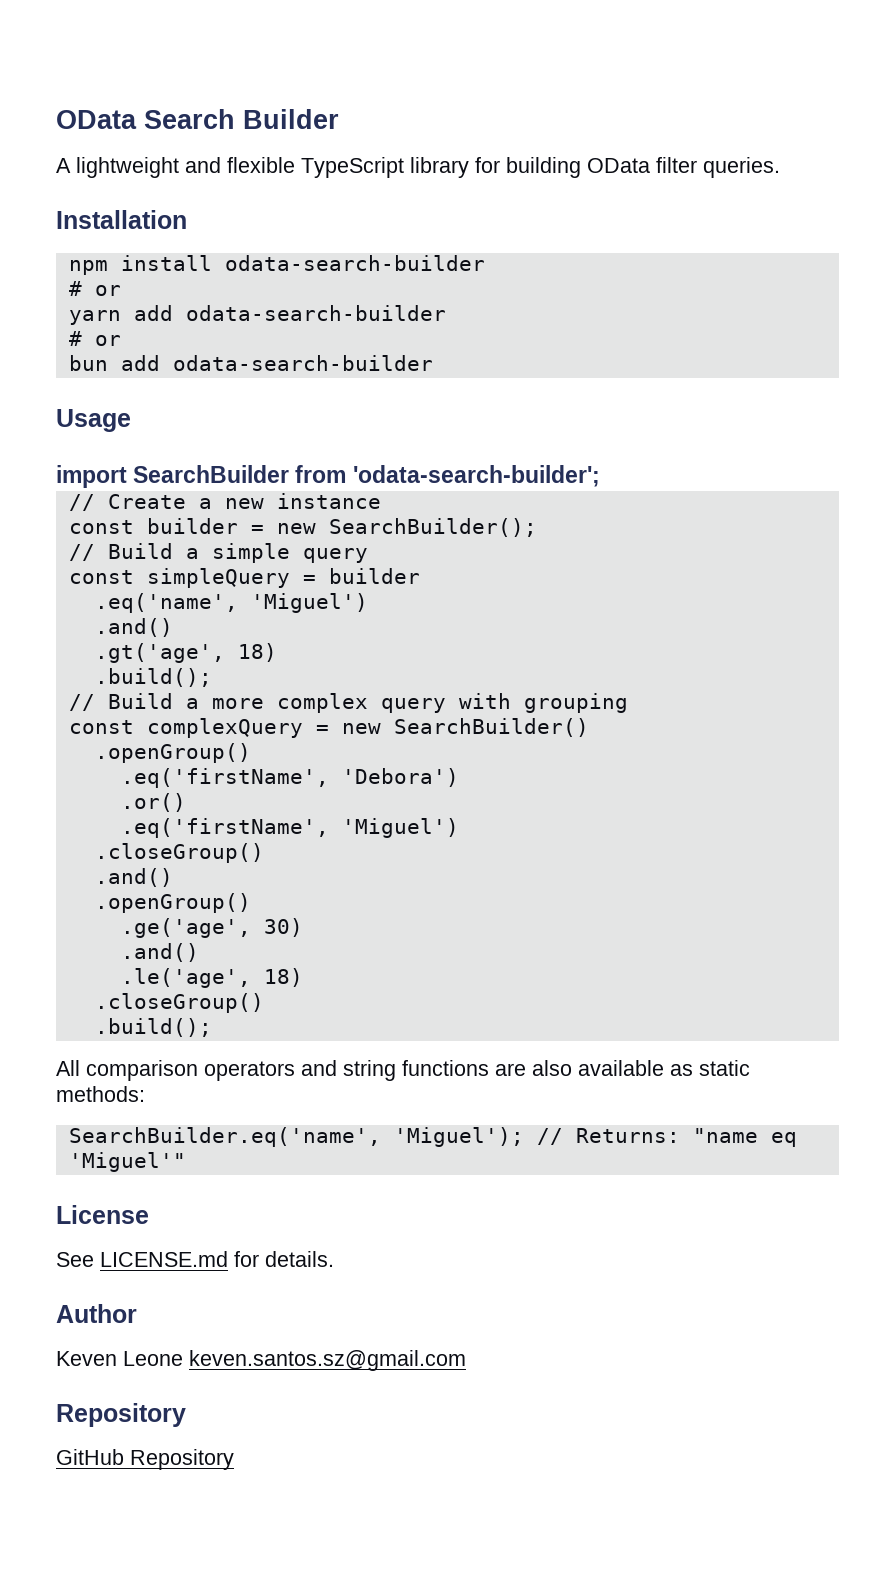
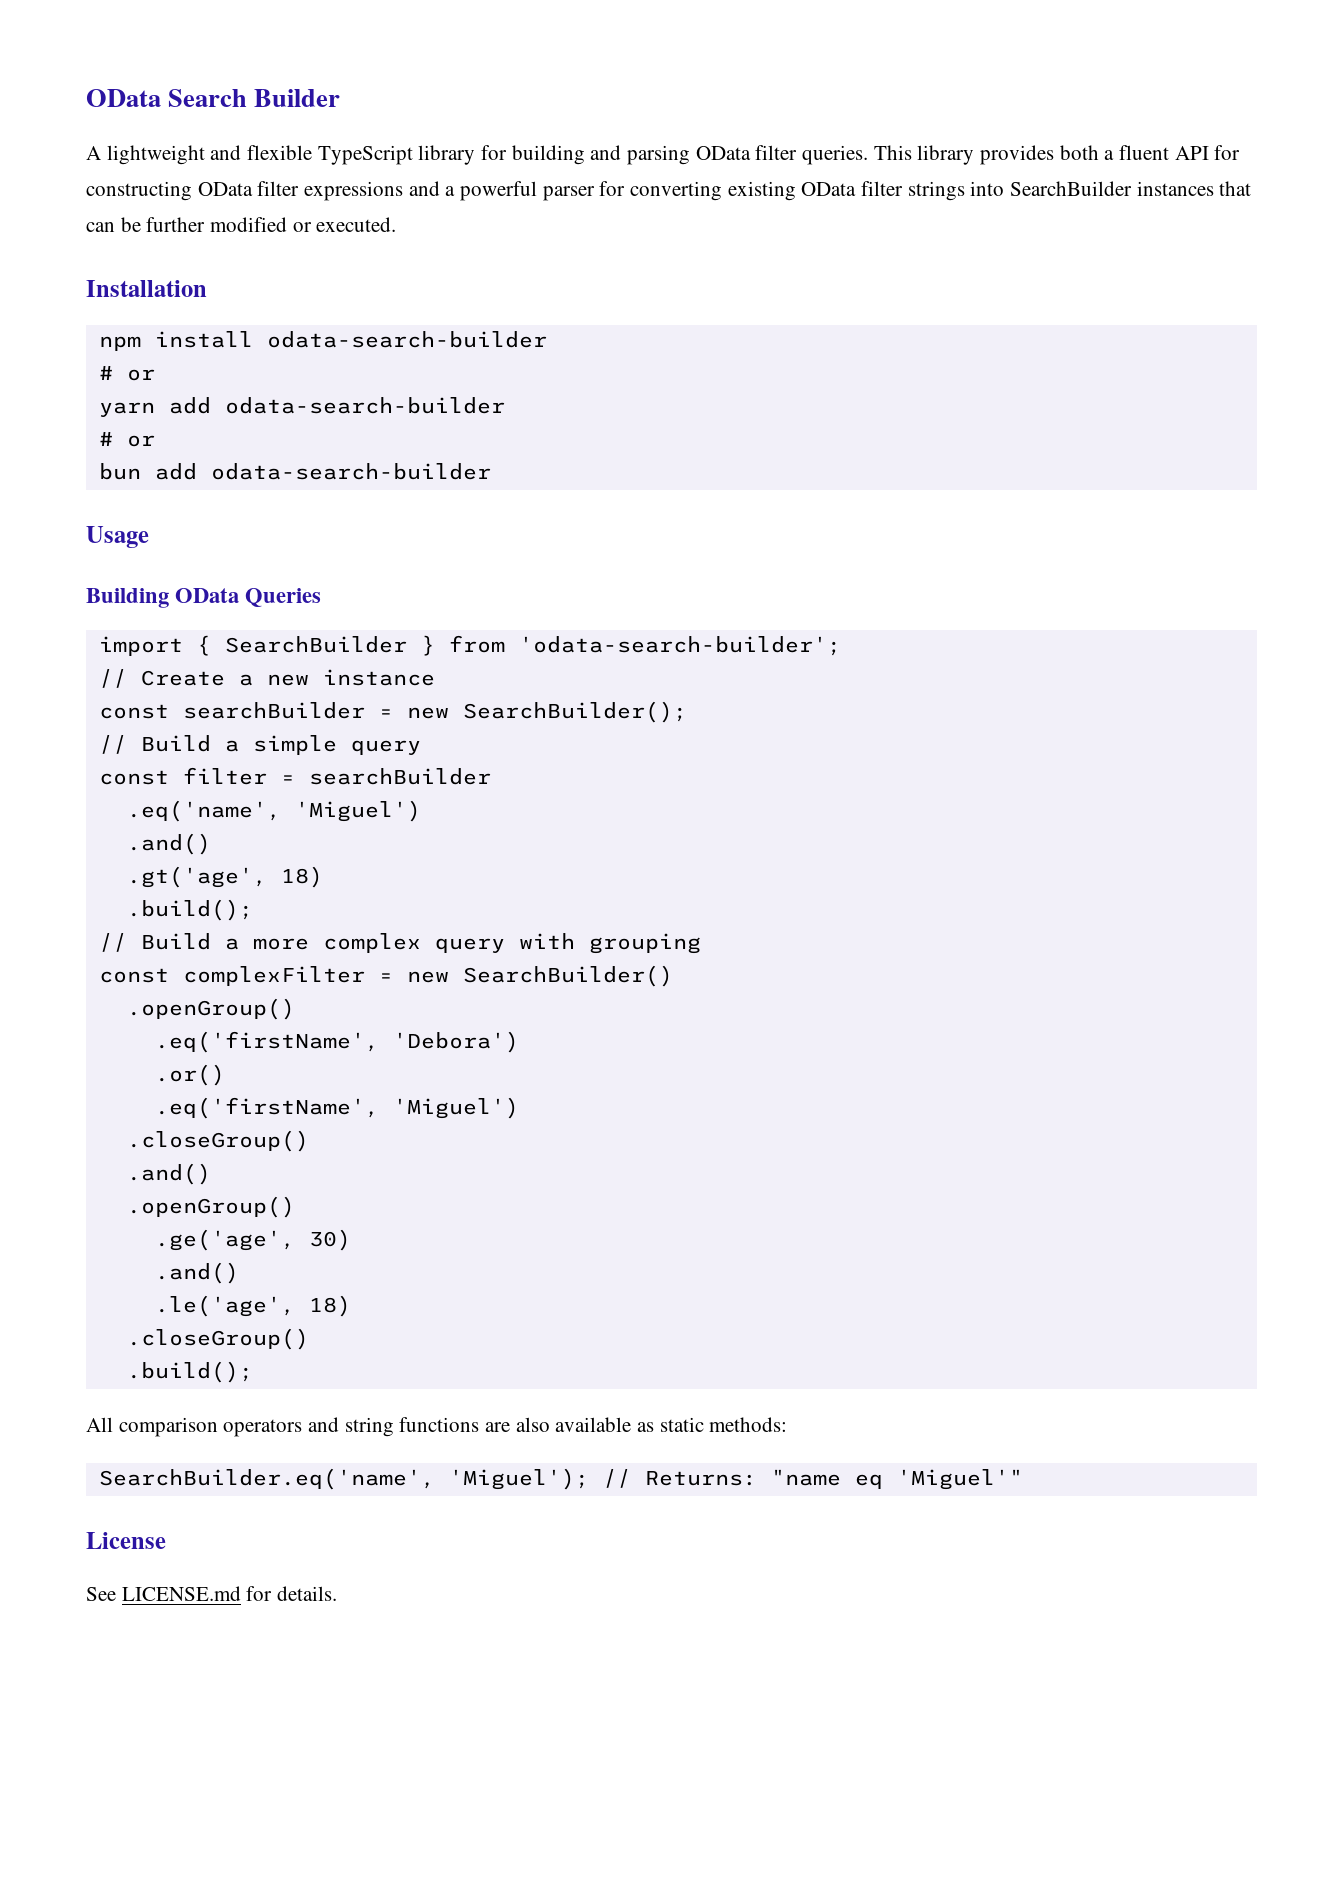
(581, 167) none -> [590,145,691,165] and parsing
(780, 167) none -> [873,145,1241,165] [86,181,1252,201] [86,217,397,232] This library provides both a fluent API for constructing OData filter expressions and a powerful parser for converting existing OData filter strings into SearchBuilder instances that can be further modified or executed.
[56,465,290,488] import SearchBuilder -> [86,588,322,608] [98,635,435,656] Building OData Queries // import { SearchBuilder }
[146,518,238,534] builder -> [182,702,365,719] searchBuilder
[146,568,420,588] simpleQuery = builder -> [182,767,491,785] filter = searchBuilder
[146,718,303,738] complexQuery -> [182,966,365,986] complexFilter
[56,1304,137,1323] [56,1350,466,1371] [56,1403,186,1427] [56,1449,234,1470] // Author // Keven Leone keven.santos.sz@gmail.com // Repository // GitHub Repository -> (338, 1593) none

